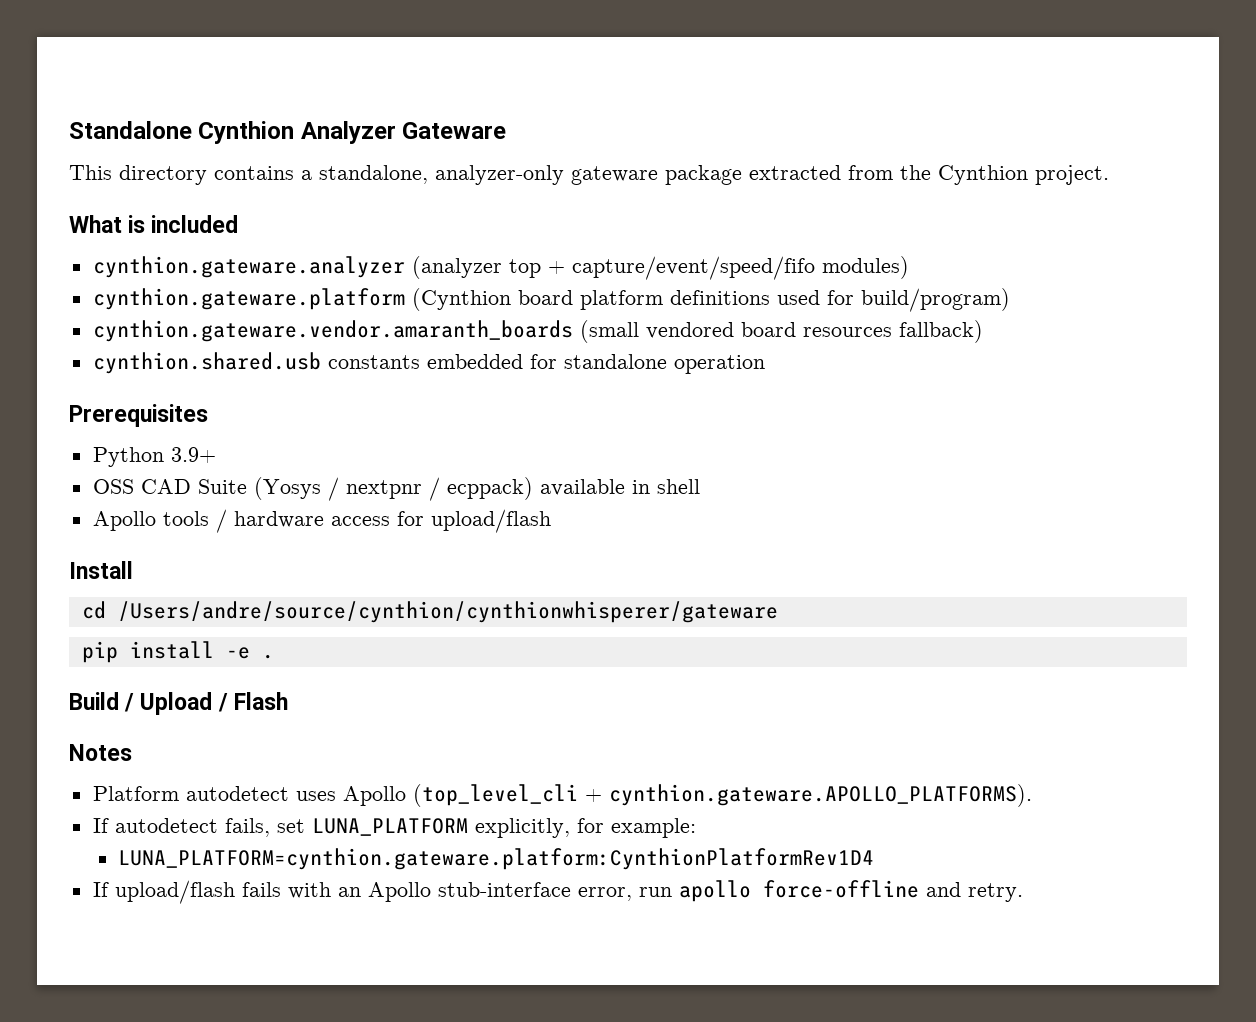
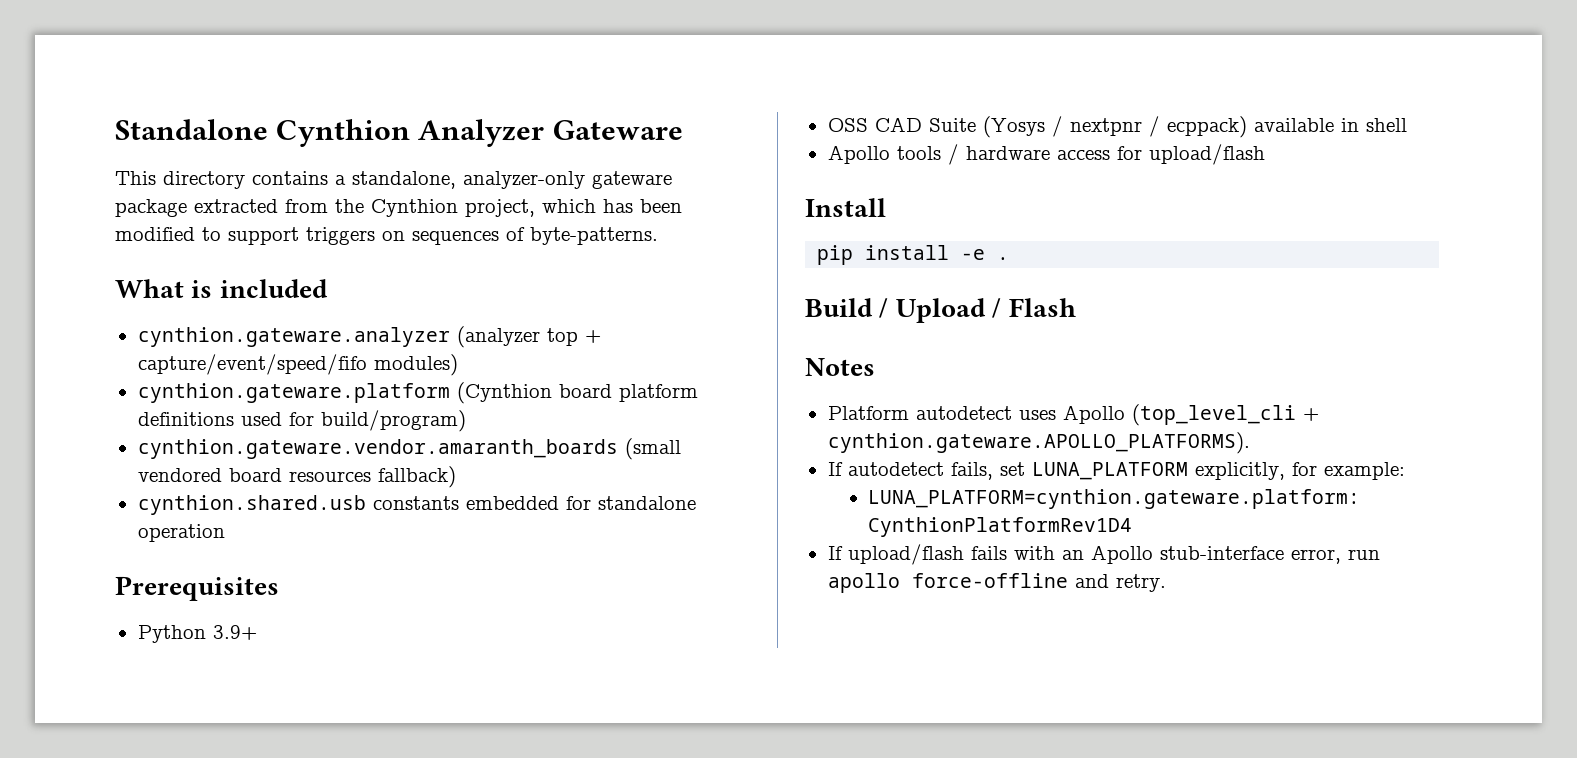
[1035,165,1109,185] project. -> [465,199,682,217] [115,227,658,245] project, which has been modified to support triggers on sequences of byte-patterns.
[81,601,778,623] // cd /Users/andre/source/cynthion/cynthionwhisperer/gateware -> (886, 207) none

